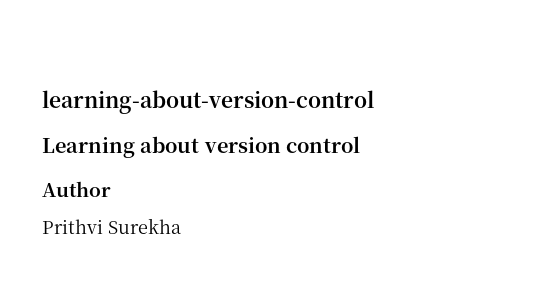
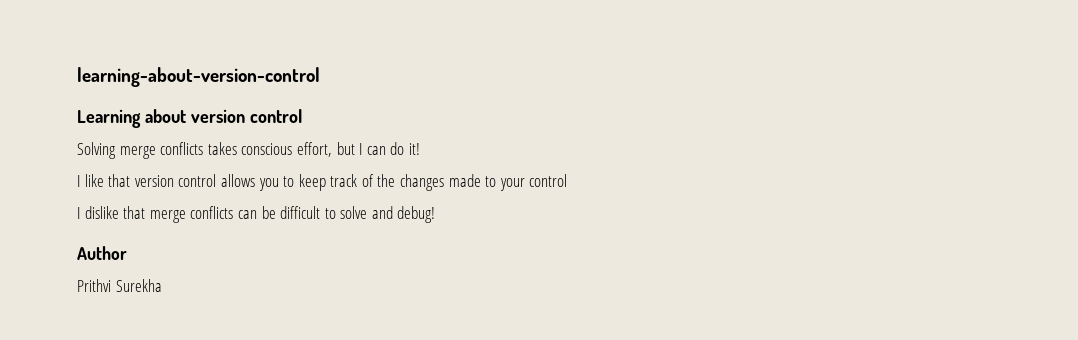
(361, 144) none -> [77,142,420,159] [77,174,568,191] [77,206,436,223] // Solving merge conflicts takes conscious effort, but I can do it! // I like that version control allows you to keep track of the changes made to your control // I dislike that merge conflicts can be difficult to solve and debug!

